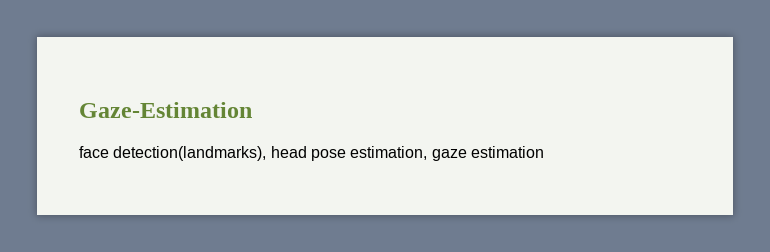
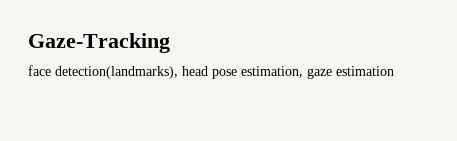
[79,102,252,118] Gaze-Estimation -> [28,33,170,53] Gaze-Tracking

